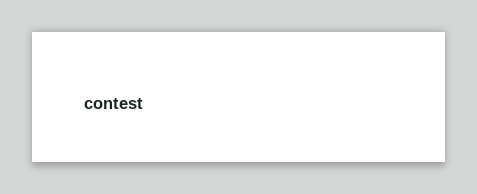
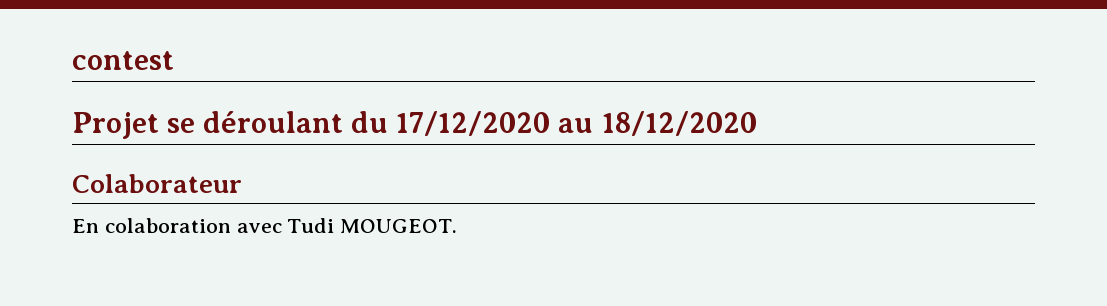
(143, 103) none -> [72,111,757,139] [72,174,242,193] [72,218,458,233] // Projet se déroulant du 17/12/2020 au 18/12/2020 // Colaborateur // En colaboration avec Tudi MOUGEOT.

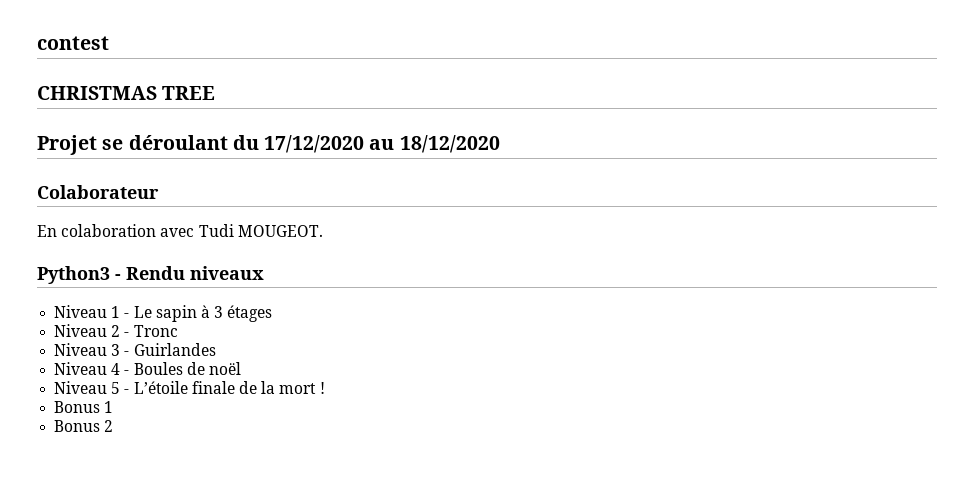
(174, 60) none -> [37,86,216,100] // CHRISTMAS TREE
(458, 226) none -> [37,266,264,284] [54,305,273,322] [54,324,178,337] [54,343,216,356] [54,362,241,375] [54,381,325,394] [54,401,114,413] [54,420,114,432] // Python3 - Rendu niveaux // Niveau 1 - Le sapin à 3 étages // Niveau 2 - Tronc // Niveau 3 - Guirlandes // Niveau 4 - Boules de noël // Niveau 5 - L’étoile finale de la mort ! // Bonus 1 // Bonus 2

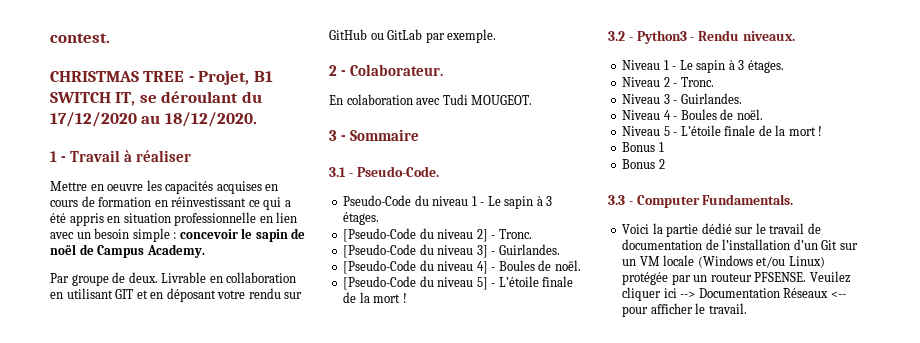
[37,36,109,50] contest -> [50,33,110,43] contest.
[37,135,97,155] // Projet -> [188,70,273,85] [50,92,136,106] - Projet, B1 SWITCH IT,
[399,135,500,153] [37,185,159,199] 18/12/2020 // Colaborateur -> [164,112,257,127] [50,150,192,162] [50,180,279,194] [50,196,291,210] [50,212,298,226] [50,228,306,242] [50,244,205,258] [50,272,297,286] [50,288,303,302] [329,29,497,43] [329,64,444,76] 18/12/2020. // 1 - Travail à réaliser // Mettre en oeuvre les capacités acquises en cours de formation en réinvestissant ce qui a été appris en situation professionnelle en lien avec un besoin simple : concevoir le sapin de noël de Campus Academy. // Par groupe de deux. Livrable en collaboration en utilisant GIT et en déposant votre rendu sur GitHub ou GitLab par exemple. // 2 - Colaborateur.
(323, 231) none -> [329,129,420,141] [329,166,439,177] [343,195,553,209] [343,212,380,225] [343,228,532,242] [343,244,560,258] [343,260,581,274] [343,276,574,290] [343,292,407,303] [608,31,633,41] 3 - Sommaire // 3.1 - Pseudo-Code. // Pseudo-Code du niveau 1 - Le sapin à 3 étages. // [Pseudo-Code du niveau 2] - Tronc. // [Pseudo-Code du niveau 3] - Guirlandes. // [Pseudo-Code du niveau 4] - Boules de noël. // [Pseudo-Code du niveau 5] - L’étoile finale de la mort ! // 3.2 -
[190,266,264,280] niveaux -> [742,31,795,41] niveaux.
[227,305,273,322] étages -> [747,60,784,73] étages.
[133,325,178,337] Tronc -> [680,77,714,87] Tronc.
[133,343,216,356] Guirlandes -> [680,93,742,104] Guirlandes.
[208,362,241,375] noël -> [736,109,763,120] noël.
(114, 426) none -> [608,194,794,208] [622,223,821,237] [622,239,858,250] [622,255,825,268] [622,271,851,285] [622,287,846,301] [622,303,747,317] // 3.3 - Computer Fundamentals. // Voici la partie dédié sur le travail de documentation de l’installation d’un Git sur un VM locale (Windows et/ou Linux) protégée par un routeur PFSENSE. Veuilez cliquer ici --> Documentation Réseaux <-- pour afficher le travail.

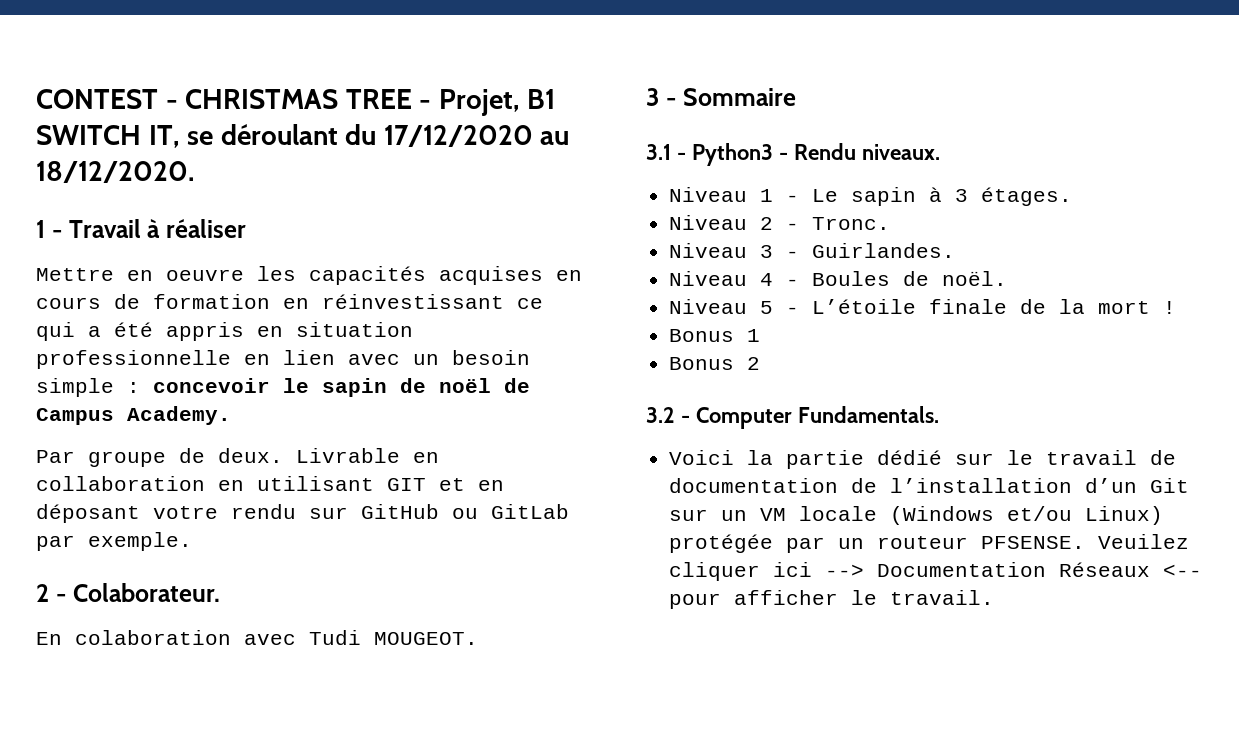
[50,33,110,43] contest. // -> [36,89,178,109] CONTEST -
[356,166,439,177] [343,195,553,209] [343,212,380,225] [343,228,532,242] [343,244,560,258] [343,260,581,274] [343,276,574,290] [343,292,407,303] [608,31,633,41] Pseudo-Code. // Pseudo-Code du niveau 1 - Le sapin à 3 étages. // [Pseudo-Code du niveau 2] - Tronc. // [Pseudo-Code du niveau 3] - Guirlandes. // [Pseudo-Code du niveau 4] - Boules de noël. // [Pseudo-Code du niveau 5] - L’étoile finale de la mort ! // 3.2 - -> (686, 156) none
[608,195,625,205] 3.3 -> [646,407,675,423] 3.2

